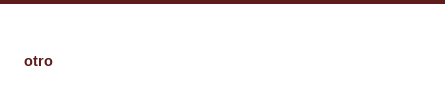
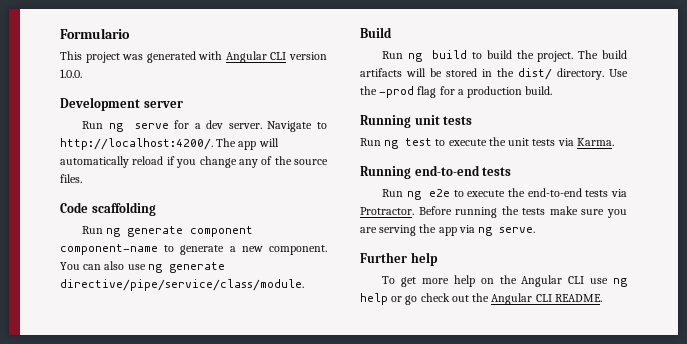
[24,56,53,66] otro -> [60,28,130,39] [60,51,328,63] [60,69,82,78] [60,97,183,111] [82,120,327,132] [60,138,279,150] [60,156,328,168] [60,174,82,183] [60,202,156,216] [82,226,254,237] [60,244,327,255] [60,261,225,273] [60,279,304,291] [360,27,392,38] [382,50,627,62] [360,68,628,80] [360,86,553,98] [360,115,473,128] [360,137,614,149] [360,165,512,179] [382,188,627,200] [360,206,627,218] [360,224,536,236] [360,252,438,266] [382,275,627,287] [360,293,602,305] Formulario // This project was generated with Angular CLI version 1.0.0. // Development server // Run ng serve for a dev server. Navigate to http://localhost:4200/. The app will automatically reload if you change any of the source files. // Code scaffolding // Run ng generate component component-name to generate a new component. You can also use ng generate directive/pipe/service/class/module. // Build // Run ng build to build the project. The build artifacts will be stored in the dist/ directory. Use the -prod flag for a production build. // Running unit tests // Run ng test to execute the unit tests via Karma. // Running end-to-end tests // Run ng e2e to execute the end-to-end tests via Protractor. Before running the tests make sure you are serving the app via ng serve. // Further help // To get more help on the Angular CLI use ng help or go check out the Angular CLI README.

